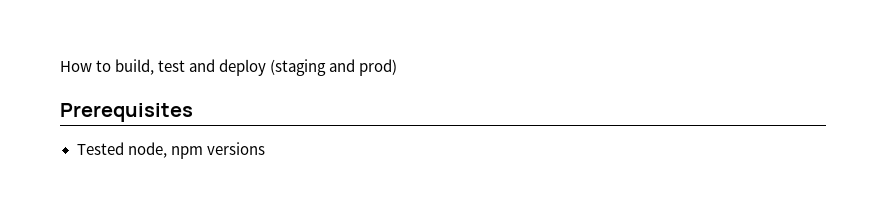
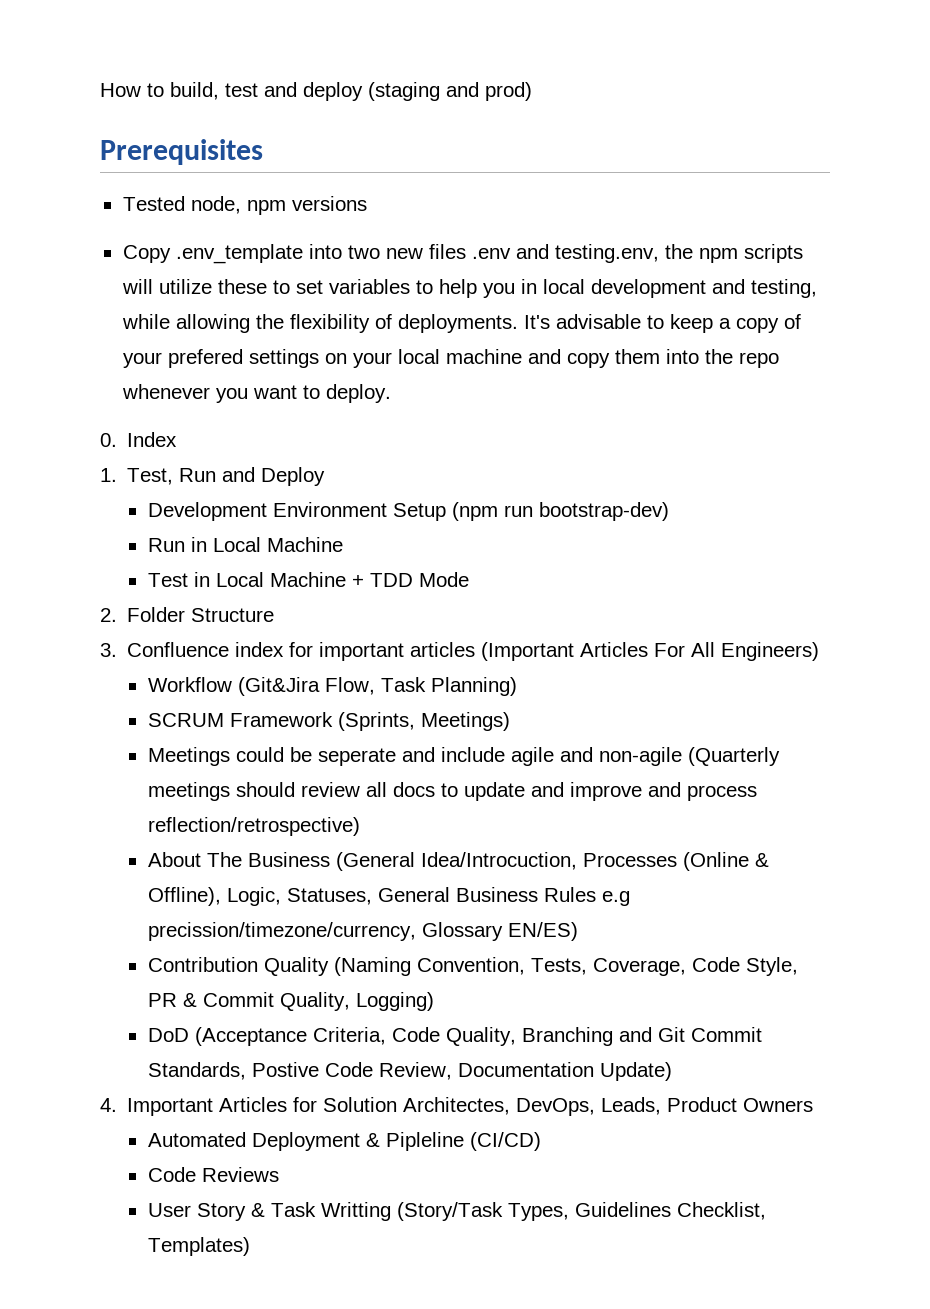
(265, 148) none -> [122,244,803,264] [121,279,817,298] [121,314,801,333] [122,349,779,368] [121,384,391,403] [100,432,178,447] [100,467,326,486] [147,502,669,521] [147,537,343,552] [147,572,469,587] [100,607,275,622] [100,642,820,661] [147,677,517,696] [147,712,510,731] [147,747,780,766] [147,782,757,801] [147,817,360,836] [147,852,769,871] [147,887,630,906] [147,922,578,941] [147,957,798,976] [147,992,434,1011] [147,1027,762,1046] [147,1062,672,1081] [100,1097,814,1116] [147,1132,541,1151] [147,1167,279,1182] [147,1202,766,1221] [147,1237,250,1256] // Copy .env_template into two new files .env and testing.env, the npm scripts will utilize these to set variables to help you in local development and testing, while allowing the flexibility of deployments. It's advisable to keep a copy of your prefered settings on your local machine and copy them into the repo whenever you want to deploy. // 0. Index // 1. Test, Run and Deploy // Development Environment Setup (npm run bootstrap-dev) // Run in Local Machine // Test in Local Machine + TDD Mode // 2. Folder Structure // 3. Confluence index for important articles (Important Articles For All Engineers) // Workflow (Git&Jira Flow, Task Planning) // SCRUM Framework (Sprints, Meetings) // Meetings could be seperate and include agile and non-agile (Quarterly meetings should review all docs to update and improve and process reflection/retrospective) // About The Business (General Idea/Introcuction, Processes (Online & Offline), Logic, Statuses, General Business Rules e.g precission/timezone/currency, Glossary EN/ES) // Contribution Quality (Naming Convention, Tests, Coverage, Code Style, PR & Commit Quality, Logging) // DoD (Acceptance Criteria, Code Quality, Branching and Git Commit Standards, Postive Code Review, Documentation Update) // 4. Important Articles for Solution Architectes, DevOps, Leads, Product Owners // Automated Deployment & Pipleline (CI/CD) // Code Reviews // User Story & Task Writting (Story/Task Types, Guidelines Checklist, Templates)

